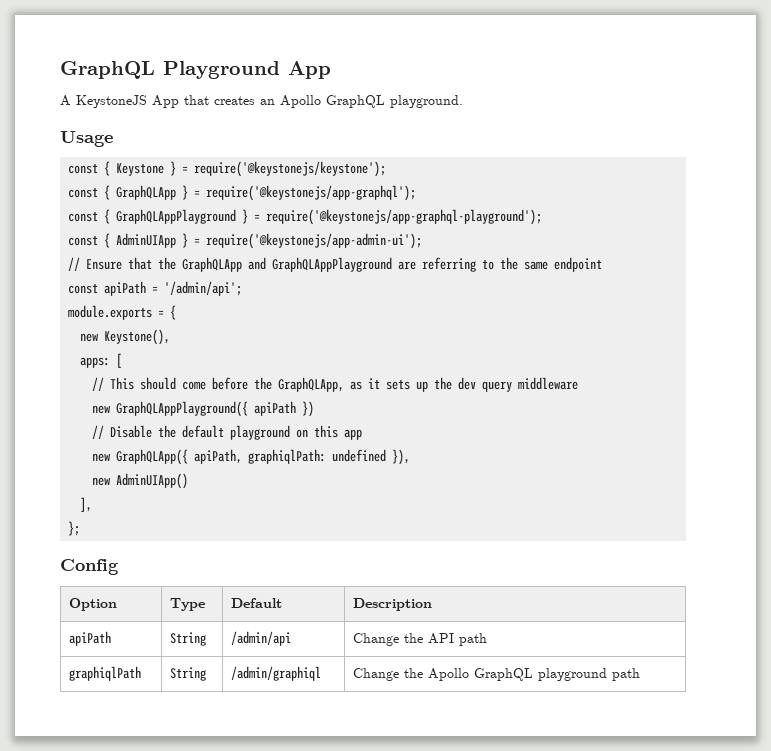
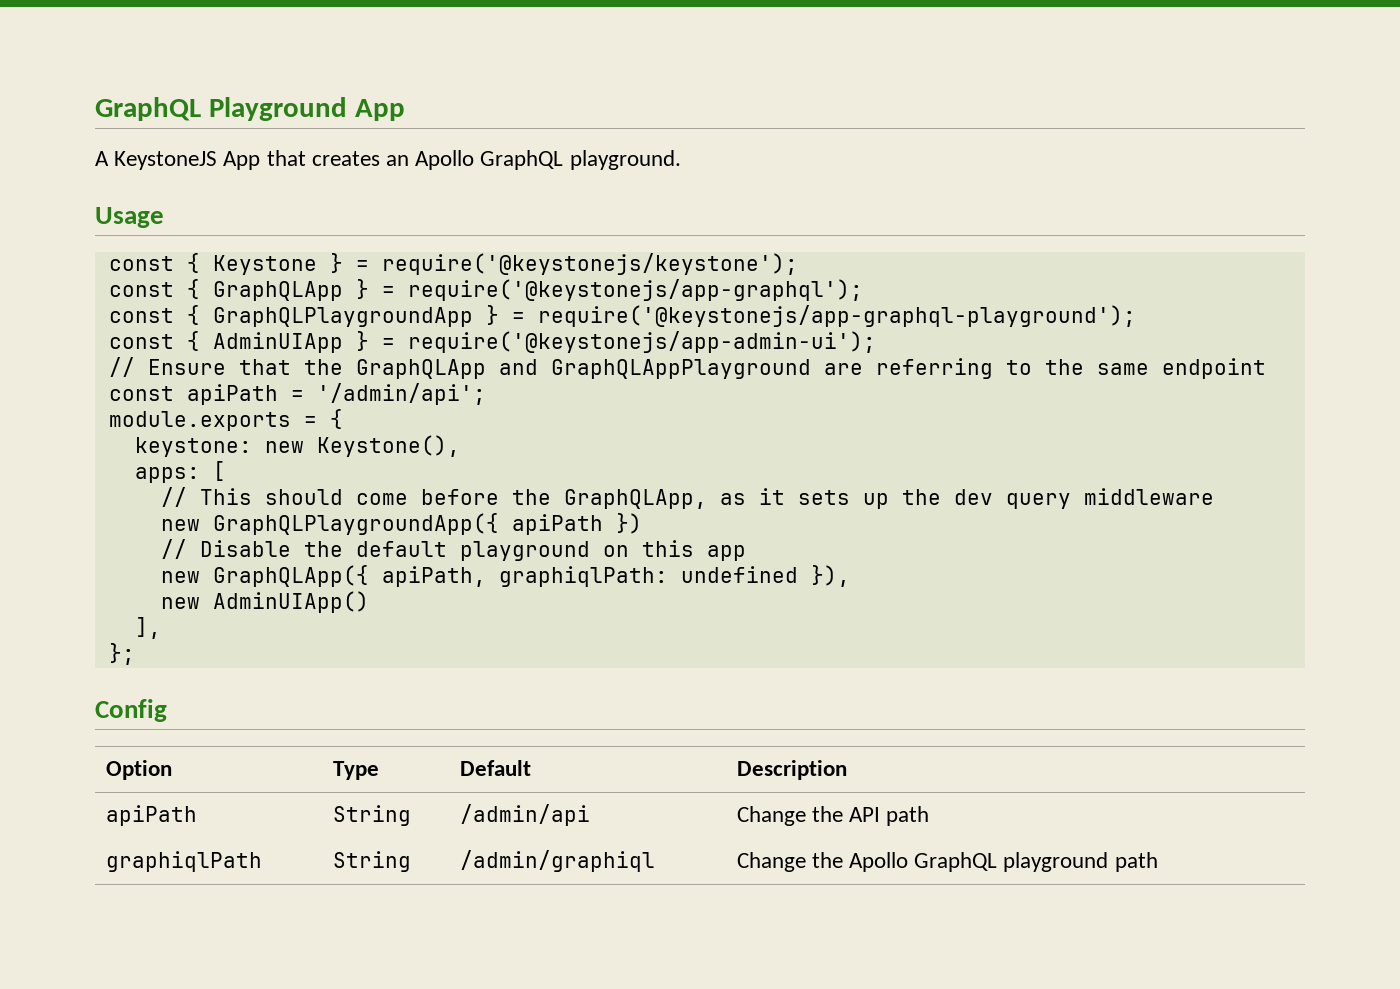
[116,209,237,224] GraphQLAppPlayground -> [212,307,473,327] GraphQLPlaygroundApp
(177, 312) none -> [134,437,252,457] keystone:
[116,401,249,417] GraphQLAppPlayground({ -> [212,513,499,535] GraphQLPlaygroundApp({

